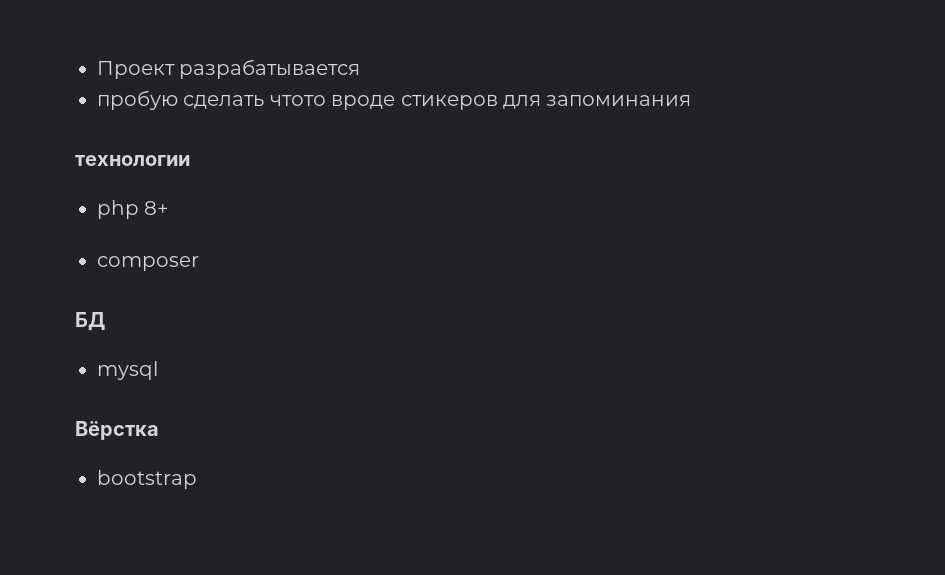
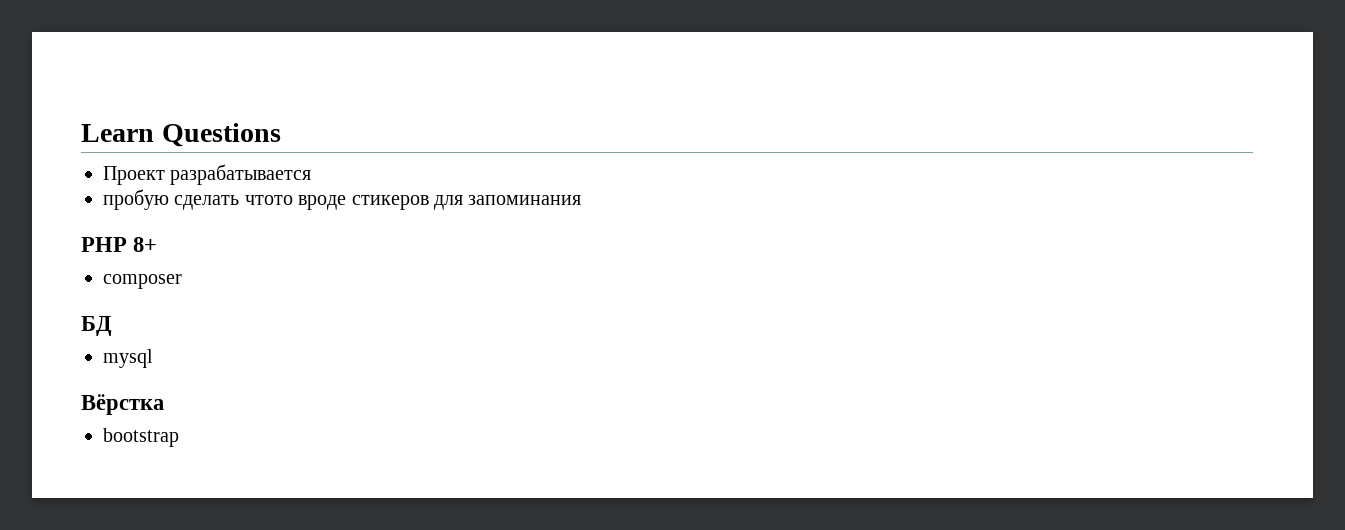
(97, 70) none -> [81,123,281,147] Learn Questions //
[75,155,190,166] [97,200,139,219] технологии // php -> [81,237,127,252] PHP

